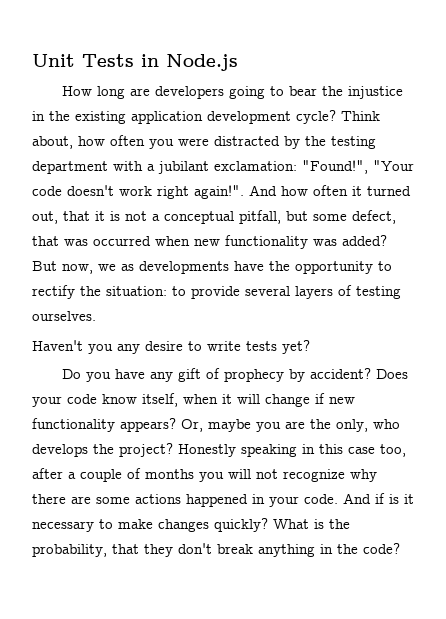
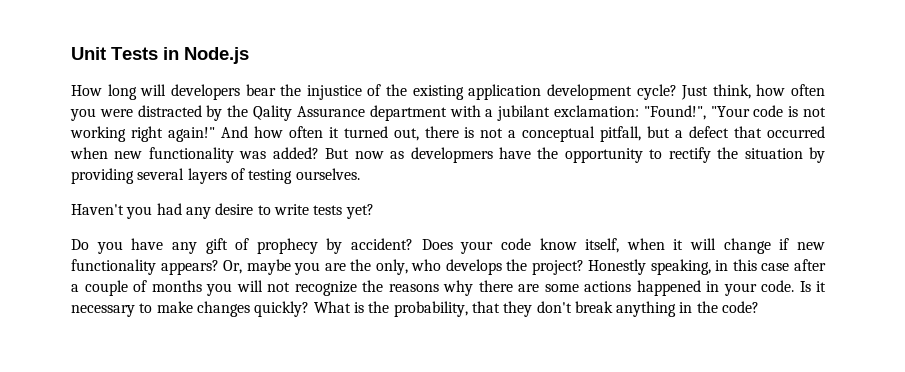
[129,86,284,99] are developers going to -> [140,84,240,100] will developers
[32,111,45,121] in -> [367,84,382,96] of
[341,111,380,121] [32,136,73,149] Think about, -> [681,84,751,100] Just think,
[331,136,376,149] testing -> [253,105,365,121] Qality Assurance
[67,185,244,199] doesn't work right again!". -> [788,106,826,117] [70,126,215,142] is not working right again!"
[63,211,105,221] that it -> [424,126,459,138] there
[313,210,396,224] [32,236,88,246] some defect, that was -> [675,126,763,138] a defect that
[62,261,229,274] now, we as developments -> [354,147,493,163] now as developmers
[106,286,240,299] situation: to provide -> [744,147,825,163] [71,168,134,184] situation by providing
(113, 349) none -> [156,203,182,215] had
[241,444,297,457] speaking -> [650,259,711,275] speaking,
[380,444,406,457] too, -> (790, 267) none
(345, 475) none -> [362,280,439,292] the reasons
[343,493,399,504] And if is -> [799,281,811,292] Is

